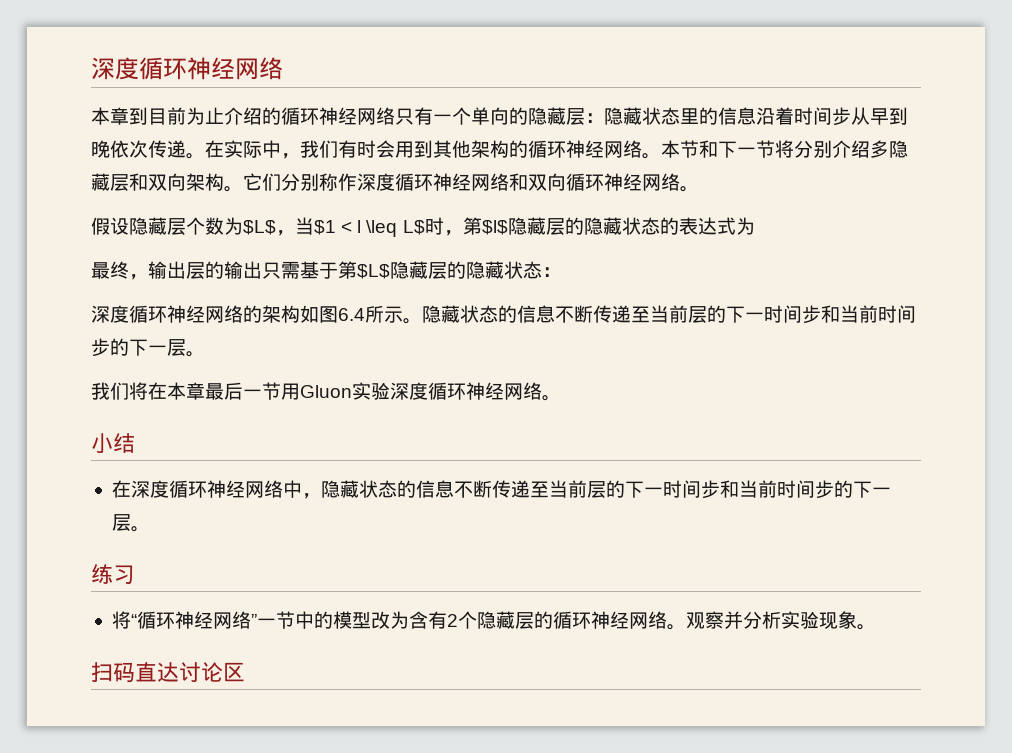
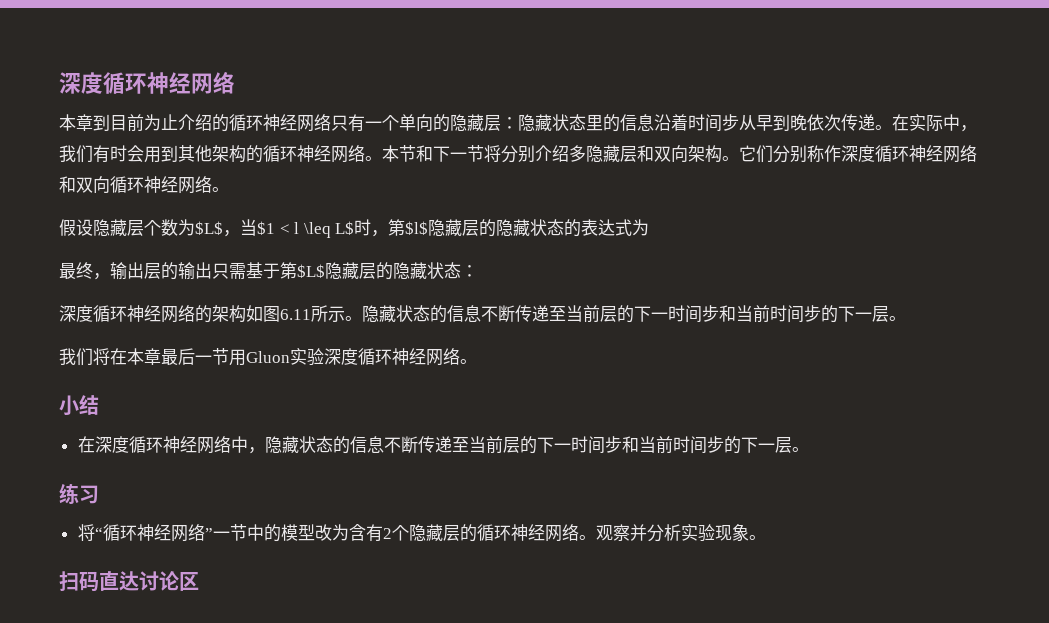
[338,308,365,321] 6.4 -> [280,309,311,320] 6.11

